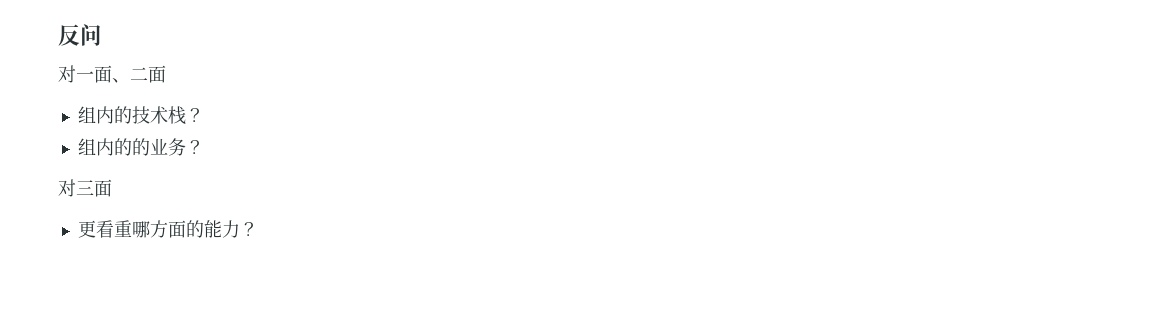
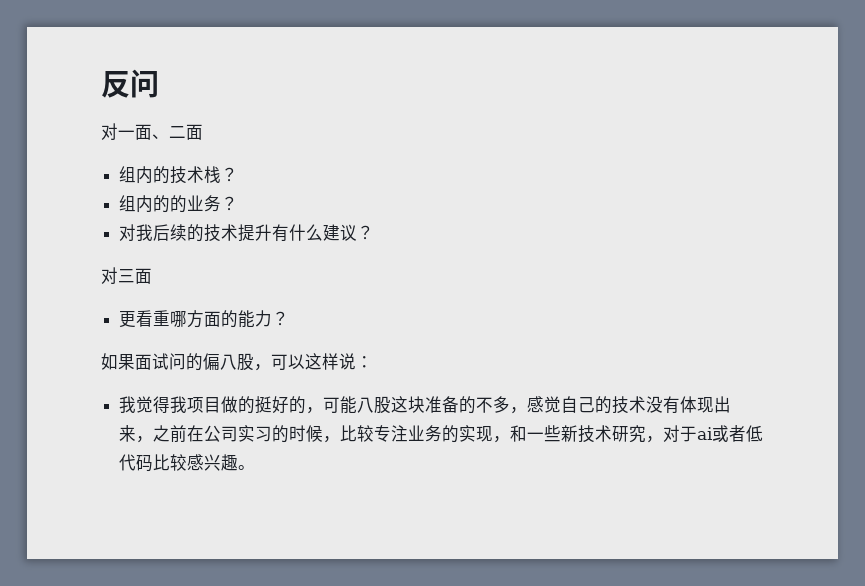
(204, 147) none -> [119,224,375,242] // 对我后续的技术提升有什么建议？
(258, 229) none -> [101,353,373,371] [119,396,732,414] [119,425,764,443] [119,454,256,472] // 如果面试问的偏八股，可以这样说： // 我觉得我项目做的挺好的，可能八股这块准备的不多，感觉自己的技术没有体现出来，之前在公司实习的时候，比较专注业务的实现，和一些新技术研究，对于ai或者低代码比较感兴趣。

